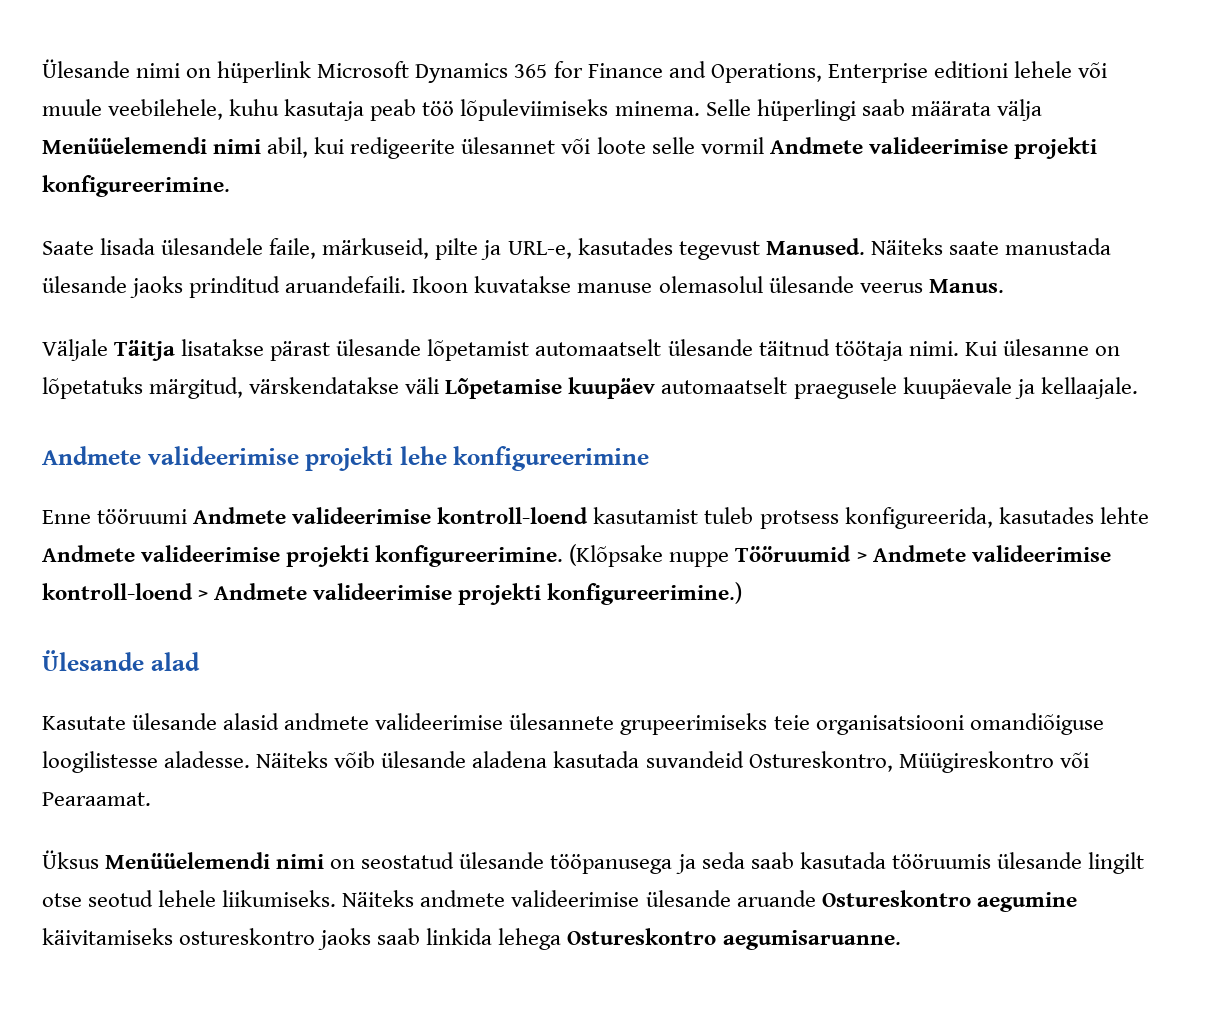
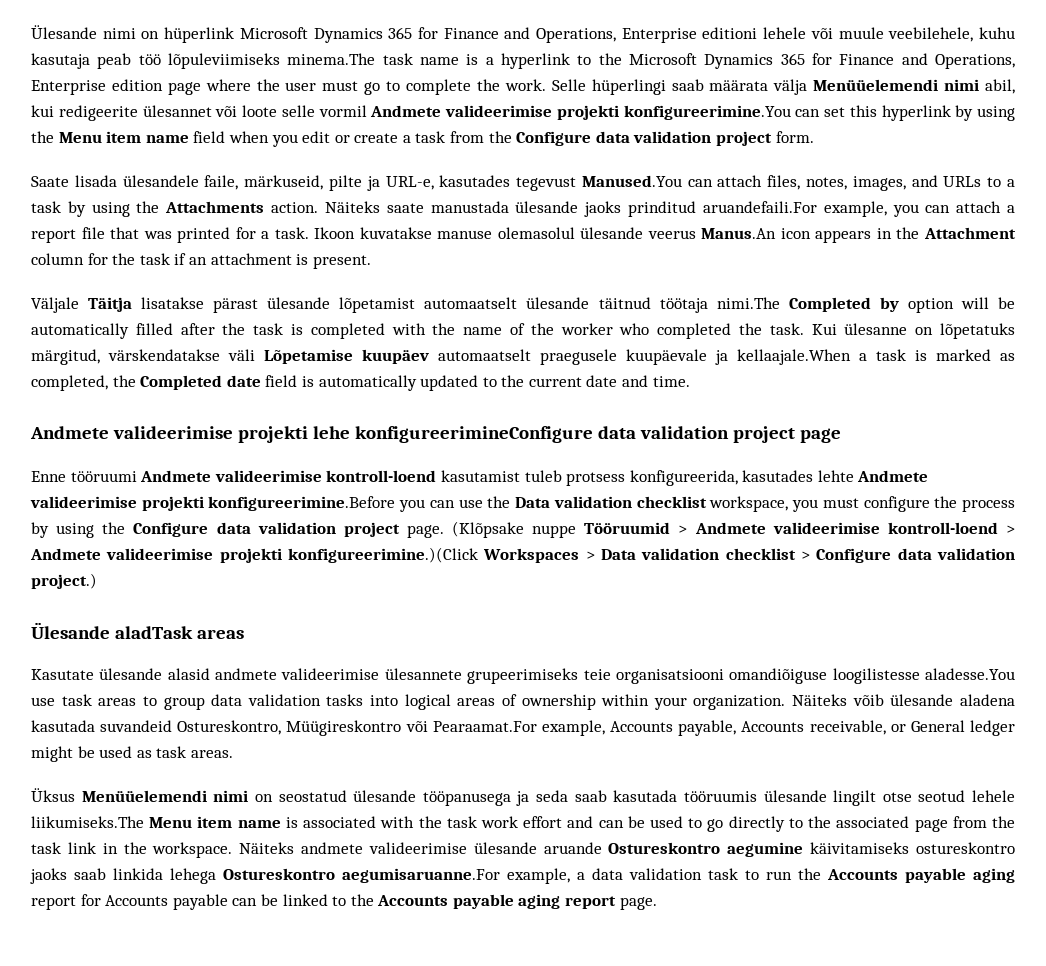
[614,101,700,116] minema. -> [287,53,1016,69] [31,79,546,95] minema.The task name is a hyperlink to the Microsoft Dynamics 365 for Finance and Operations, Enterprise edition page where the user must go to complete the work.
[42,175,230,197] konfigureerimine. -> [623,105,1015,121] [31,131,814,147] konfigureerimine.You can set this hyperlink by using the Menu item name field when you edit or create a task from the Configure data validation project form.
[765,238,865,255] Manused. -> [581,175,1015,191] [31,201,319,217] Manused.You can attach files, notes, images, and URLs to a task by using the Attachments action.
[285,276,407,293] aruandefaili. -> [702,201,1016,217] [31,227,309,243] aruandefaili.For example, you can attach a report file that was printed for a task.
[928,279,1004,293] Manus. -> [701,227,1016,243] [31,253,371,269] Manus.An icon appears in the Attachment column for the task if an attachment is present.
[908,341,959,356] nimi. -> [716,297,1016,313] [31,323,804,339] nimi.The Completed by option will be automatically filled after the task is completed with the name of the worker who completed the task.
[1040,377,1138,399] kellaajale. -> [737,349,1015,365] [31,375,690,391] kellaajale.When a task is marked as completed, the Completed date field is automatically updated to the current date and time.
[453,446,650,471] konfigureerimine -> [354,426,841,443] konfigureerimineConfigure data validation project page
[375,545,564,567] konfigureerimine. -> [208,496,1016,512] [31,522,444,538] konfigureerimine.Before you can use the Data validation checklist workspace, you must configure the process by using the Configure data validation project page.
[547,582,743,605] [42,650,200,671] konfigureerimine.) // Ülesande alad -> [288,547,1016,563] [31,573,97,589] [31,622,244,639] konfigureerimine.)(Click Workspaces > Data validation checklist > Configure data validation project.) // Ülesande aladTask areas
[164,751,251,768] aladesse. -> [925,668,1016,680] [31,694,786,710] aladesse.You use task areas to group data validation tasks into logical areas of ownership within your organization.
[42,792,151,806] Pearaamat. -> [432,720,1016,736] [31,746,233,762] Pearaamat.For example, Accounts payable, Accounts receivable, or General ledger might be used as task areas.
[222,890,337,907] liikumiseks. -> [31,816,1016,832] [31,842,233,858] liikumiseks.The Menu item name is associated with the task work effort and can be used to go directly to the associated page from the task link in the workspace.
[722,930,901,950] aegumisaruanne. -> [342,868,1015,884] [31,894,657,910] aegumisaruanne.For example, a data validation task to run the Accounts payable aging report for Accounts payable can be linked to the Accounts payable aging report page.

